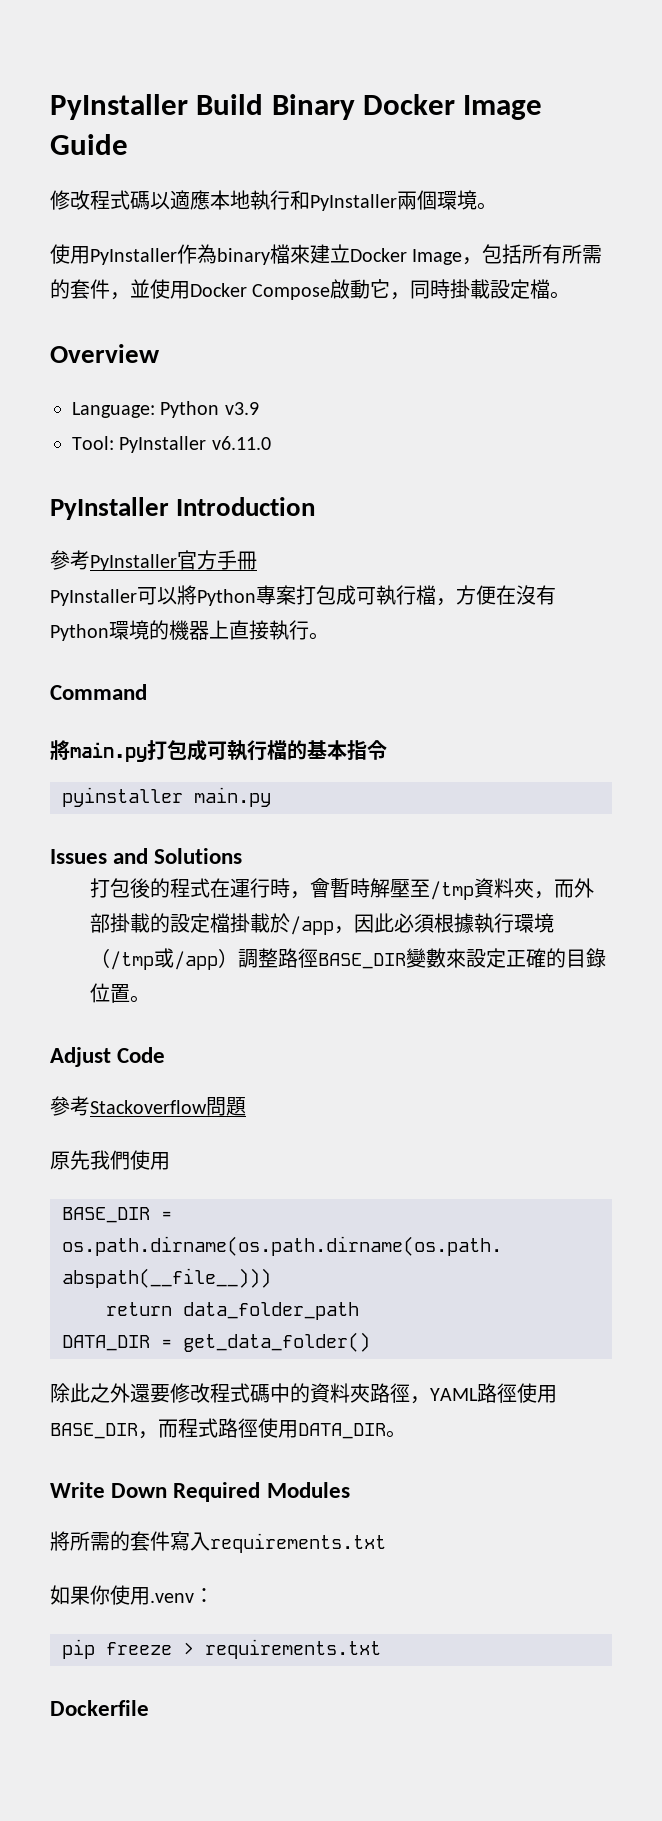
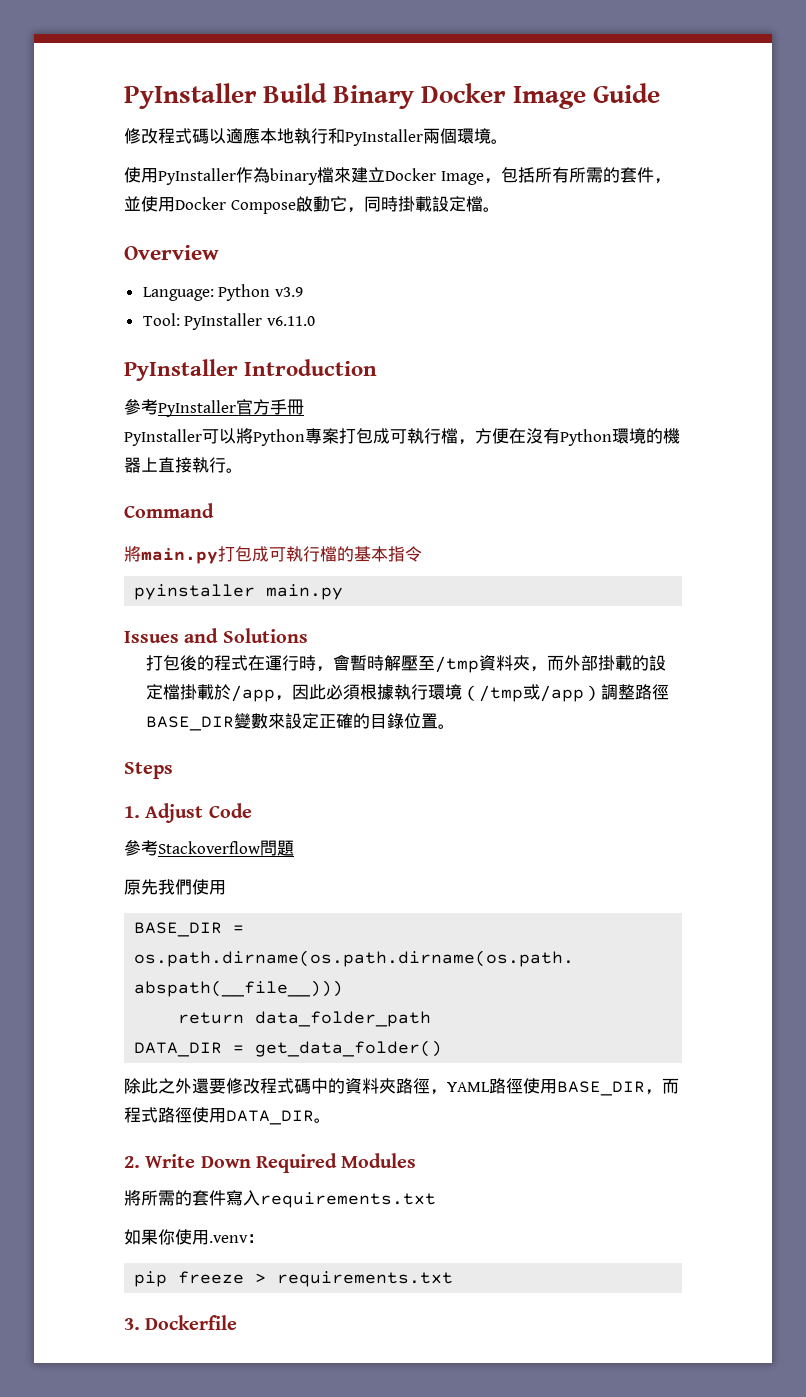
(150, 999) none -> [124,762,173,779] [124,806,140,818] Steps // 1.
(406, 1434) none -> [124,1156,140,1168] 2.
(381, 1649) none -> [124,1318,140,1330] 3.

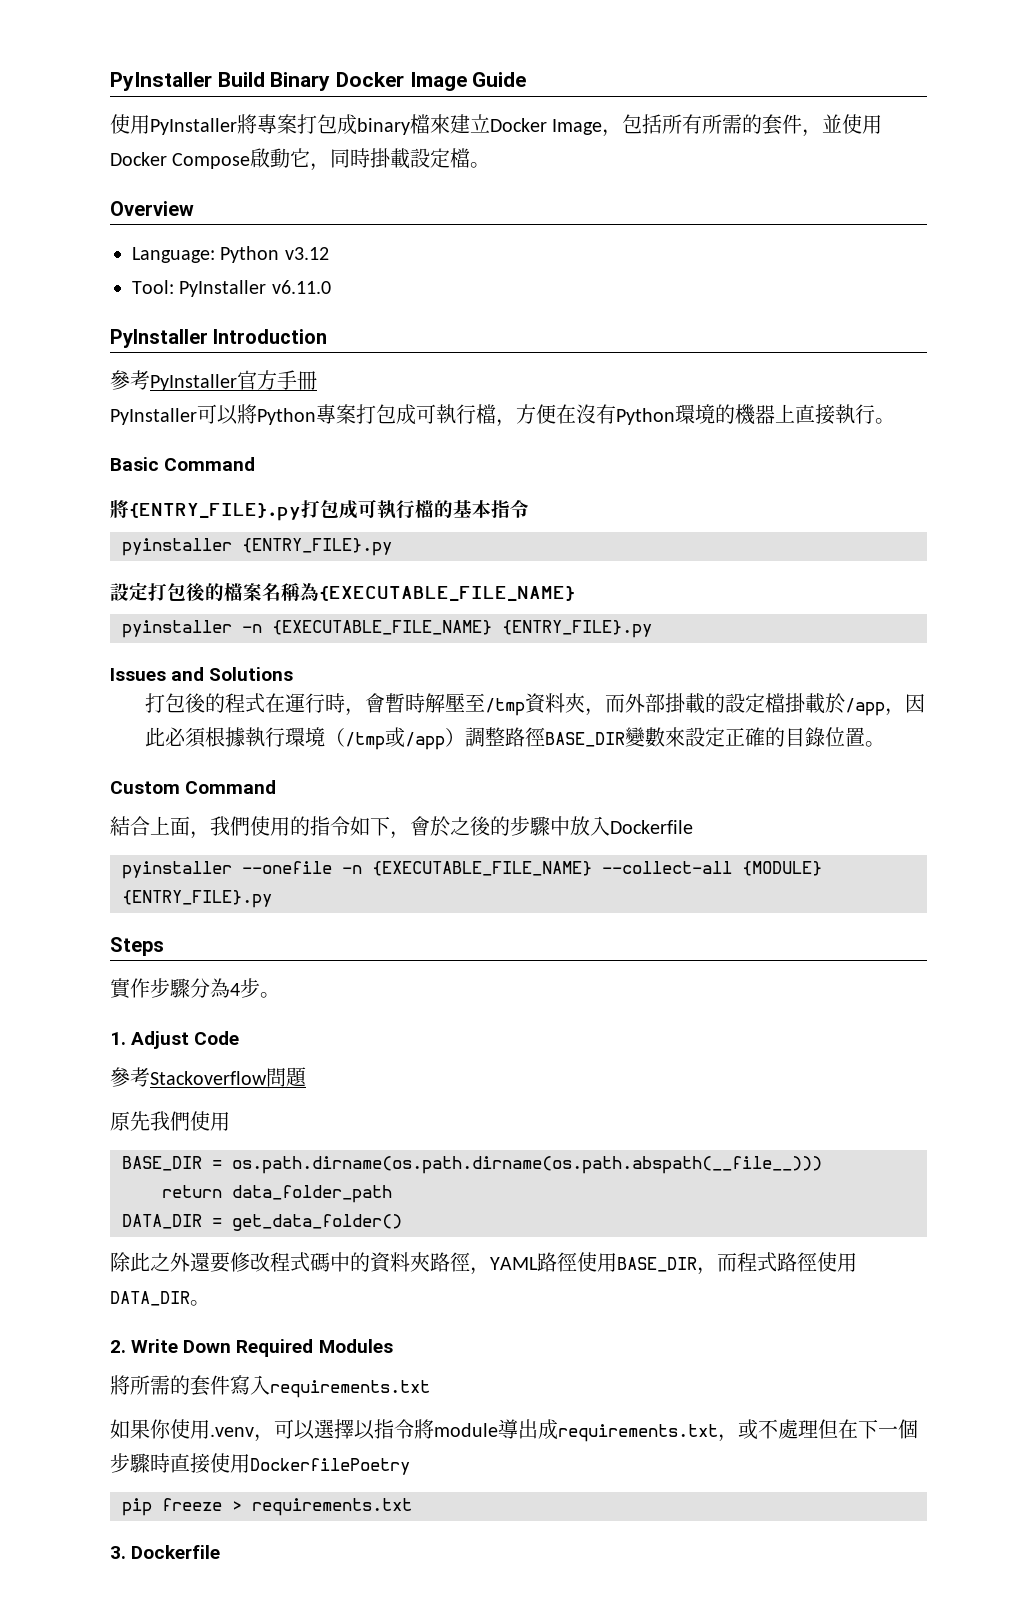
[124,128,508,146] // 修改程式碼以適應本地執行和PyInstaller兩個環境。 -> (527, 79) none
[236,167,270,183] 作為 -> [237,114,357,135] 將專案打包成
[274,287,303,297] v3.9 -> [284,247,329,260] v3.12
(243, 470) none -> [110,457,159,471] Basic
[141,548,218,564] main.py -> [129,503,301,521] {ENTRY_FILE}.py
[266,584,344,600] main.py -> [242,538,392,556] [110,582,575,602] [122,620,652,638] {ENTRY_FILE}.py // 設定打包後的檔案名稱為{EXECUTABLE_FILE_NAME} // pyinstaller -n {EXECUTABLE_FILE_NAME} {ENTRY_FILE}.py
[124,762,173,779] Steps -> [110,780,277,794] [110,816,693,839] [122,861,822,879] [122,890,272,908] [110,937,164,956] [110,978,280,999] Custom Command // 結合上面，我們使用的指令如下，會於之後的步驟中放入Dockerfile // pyinstaller --onefile -n {EXECUTABLE_FILE_NAME} --collect-all {MODULE} {ENTRY_FILE}.py // Steps // 實作步驟分為4步。
[247,1234,264,1243] ： -> [254,1419,918,1442] [110,1453,410,1475] ，可以選擇以指令將module導出成requirements.txt，或不處理但在下一個步驟時直接使用DockerfilePoetry

